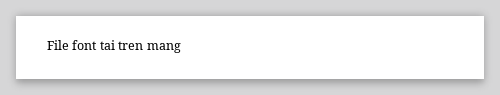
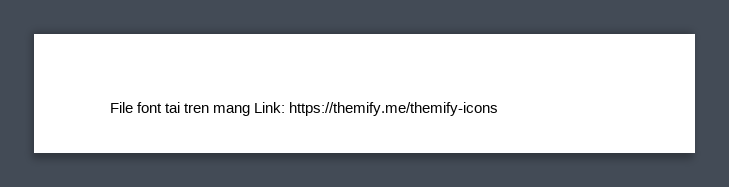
(181, 48) none -> [254,102,499,116] Link: https://themify.me/themify-icons

